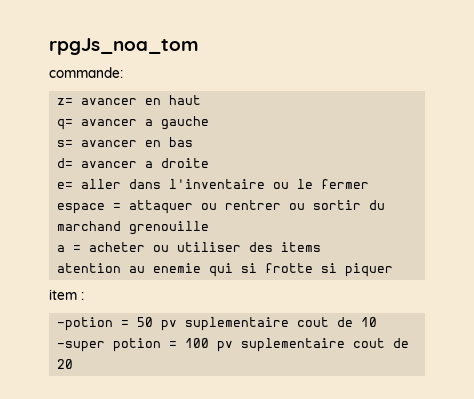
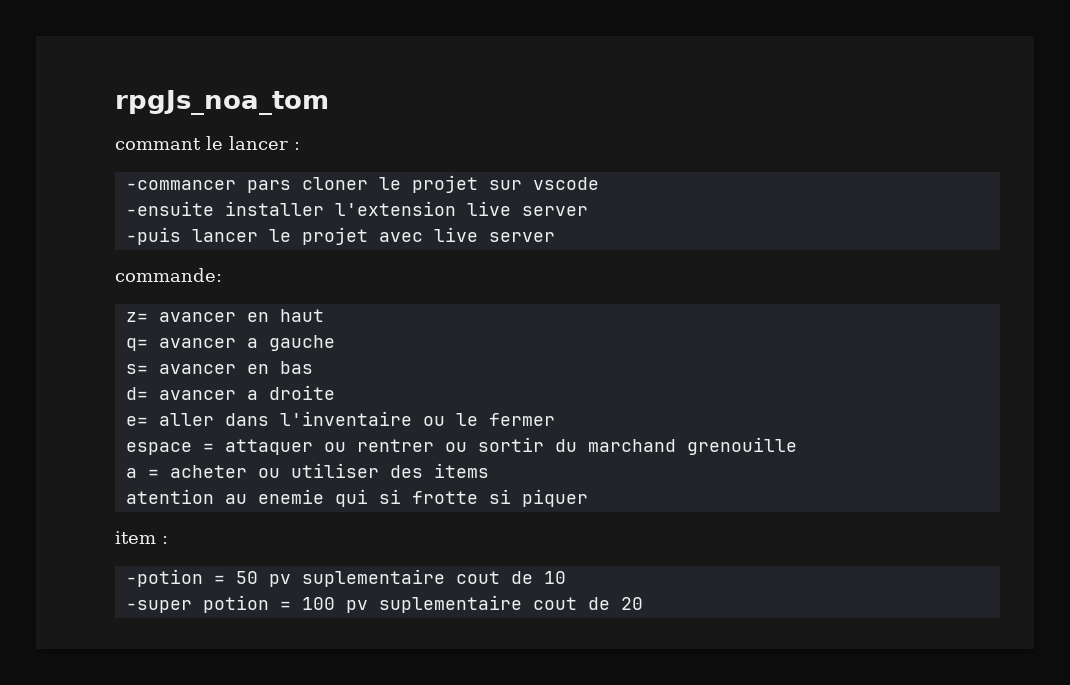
(199, 46) none -> [115,136,300,150] [125,175,599,193] [125,201,588,216] [125,227,555,245] // commant le lancer : // -commancer pars cloner le projet sur vscode // -ensuite installer l'extension live server // -puis lancer le projet avec live server

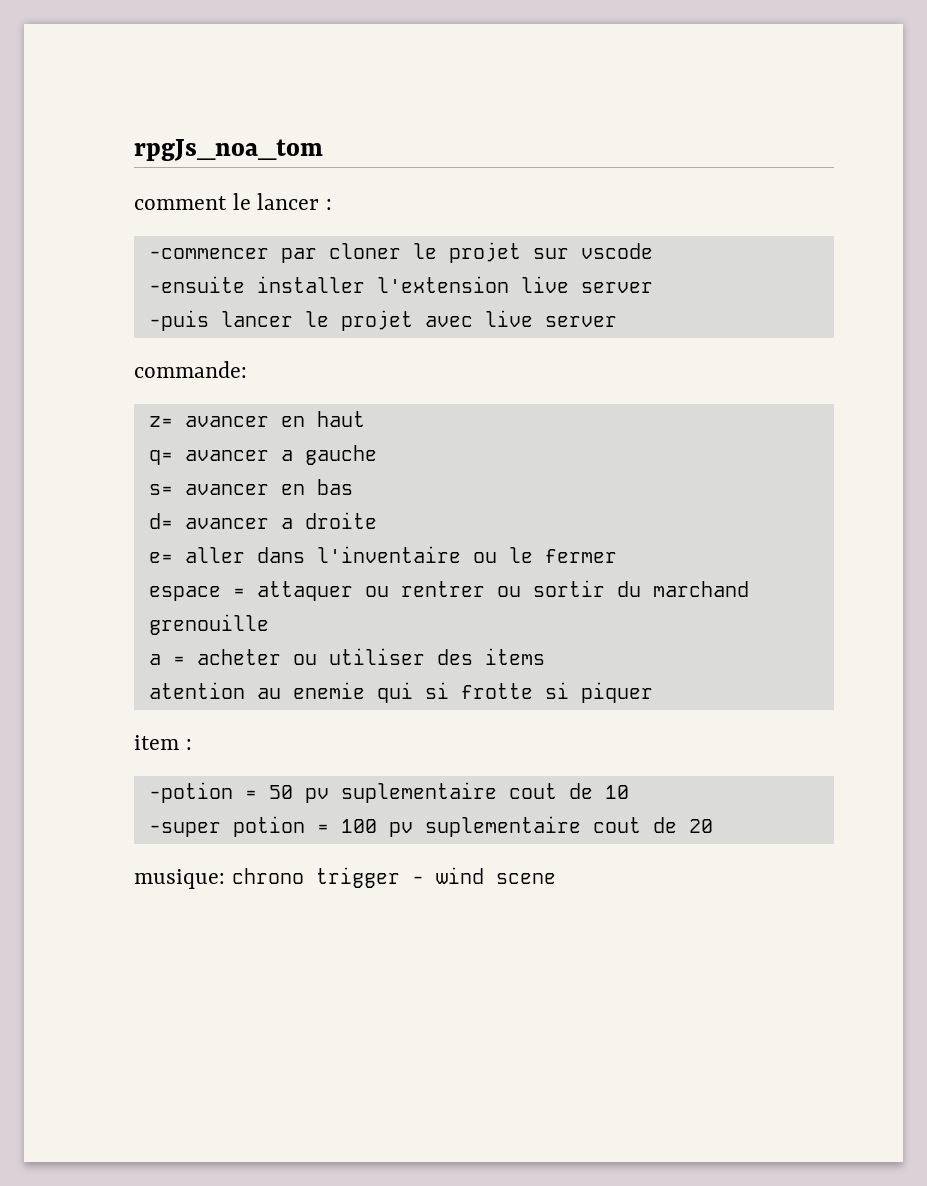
[115,138,201,150] commant -> [134,196,227,210] comment
[125,180,291,193] -commancer pars -> [148,248,317,263] -commencer par
(643, 603) none -> [134,867,556,889] // musique: chrono trigger - wind scene

